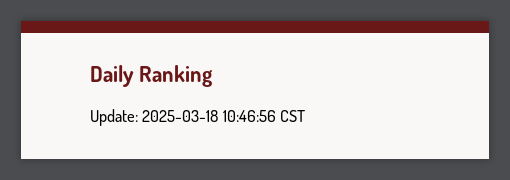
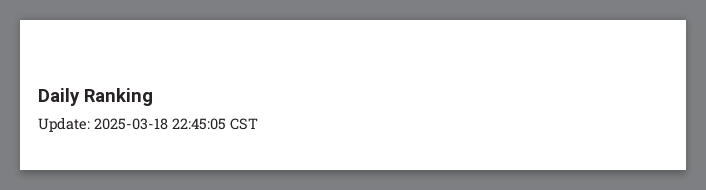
[222,110,276,122] 10:46:56 -> [172,118,226,130] 22:45:05

